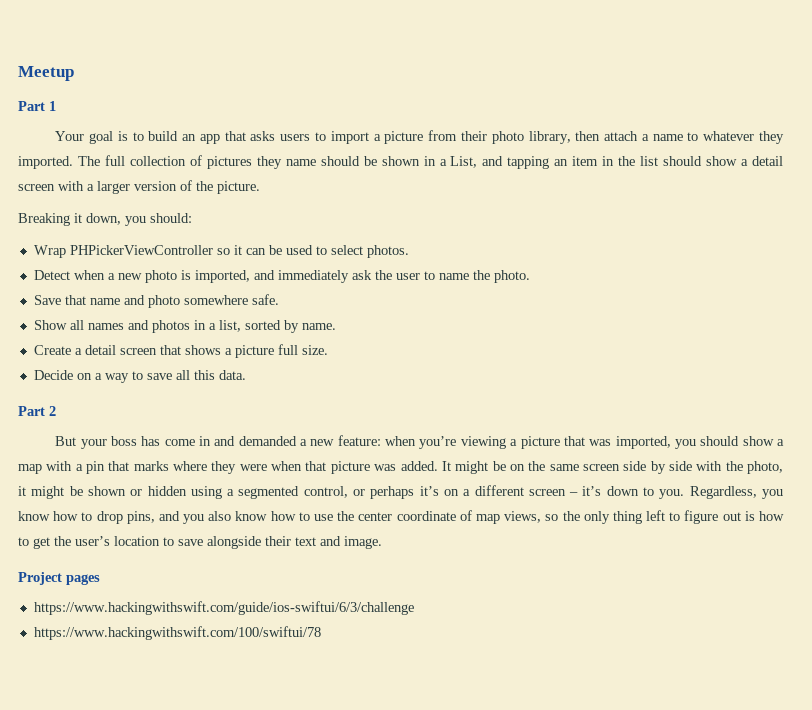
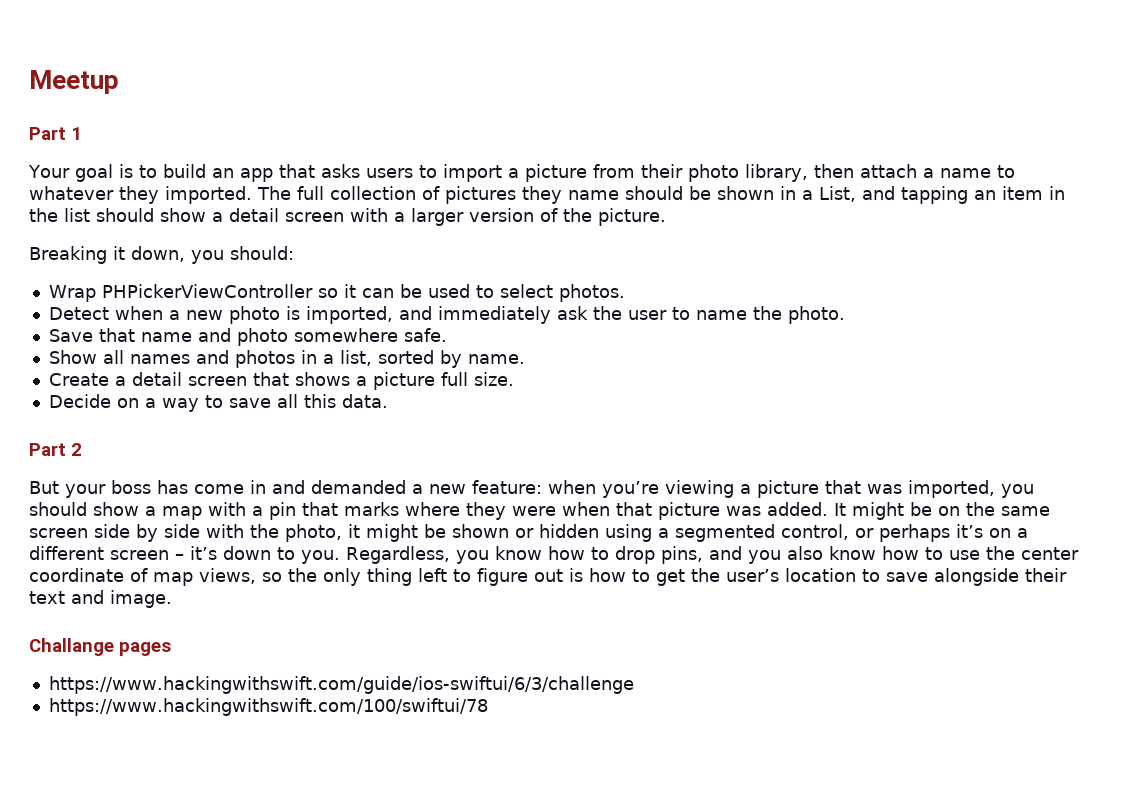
[18,572,62,585] Project -> [29,638,114,656] Challange

